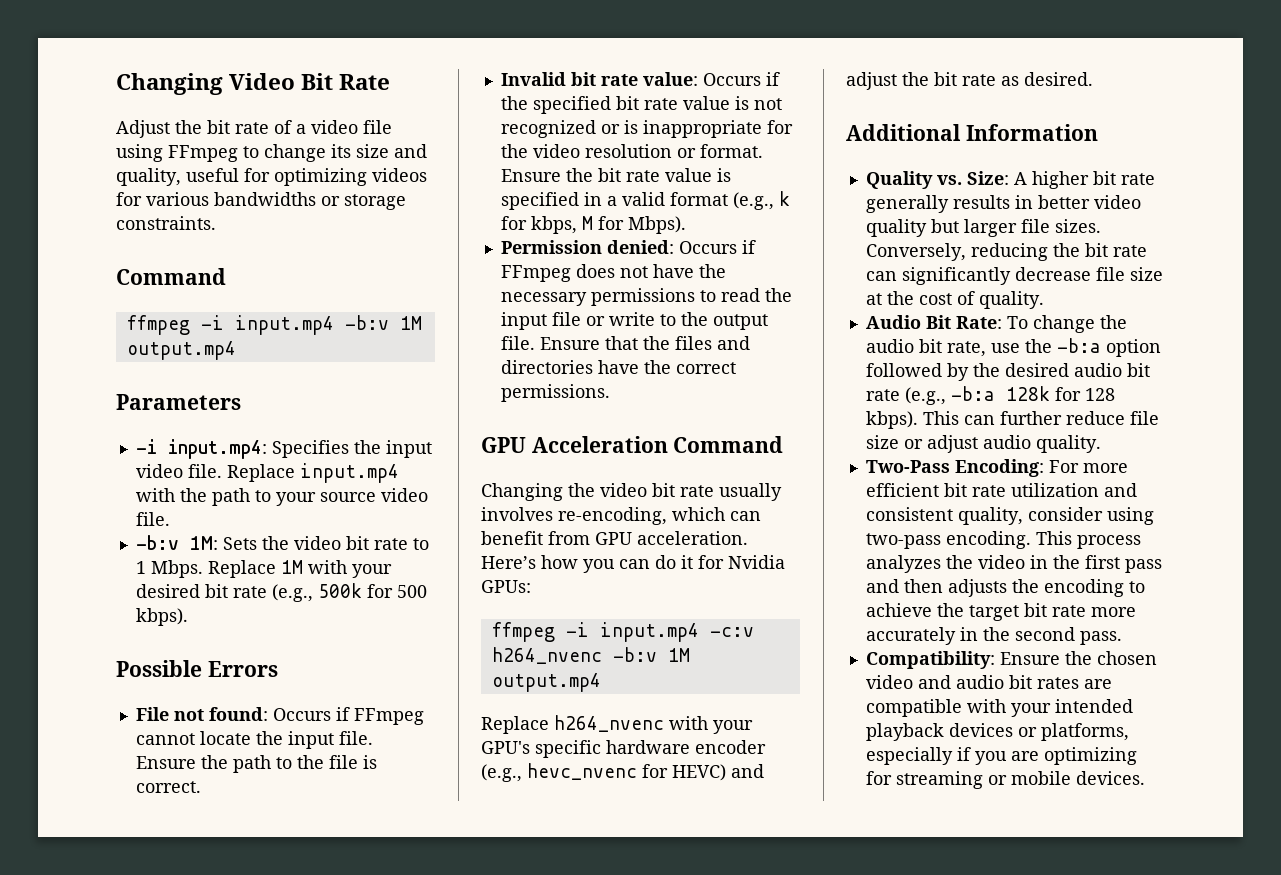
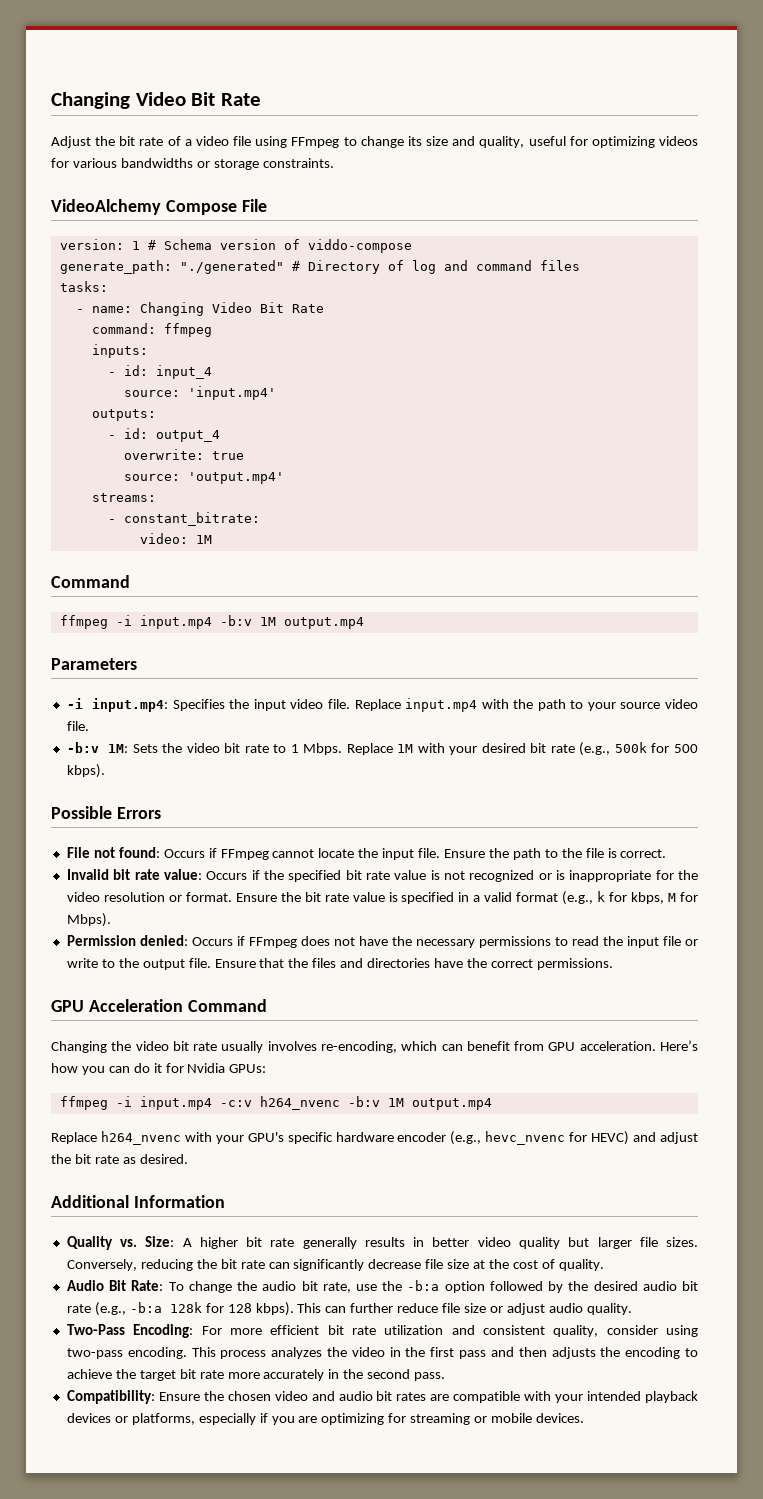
(216, 223) none -> [51,199,267,215] [59,239,412,253] [59,260,580,274] [59,281,108,292] [75,302,324,316] [91,323,212,337] [91,344,148,358] [107,365,212,379] [123,386,276,400] [91,409,156,421] [107,428,220,442] [123,449,244,460] [123,472,284,484] [91,493,156,502] [107,512,260,526] [139,533,212,544] // VideoAlchemy Compose File // version: 1 # Schema version of viddo-compose // generate_path: "./generated" # Directory of log and command files // tasks: // - name: Changing Video Bit Rate // command: ffmpeg // inputs: // - id: input_4 // source: 'input.mp4' // outputs: // - id: output_4 // overwrite: true // source: 'output.mp4' // streams: // - constant_bitrate: // video: 1M

